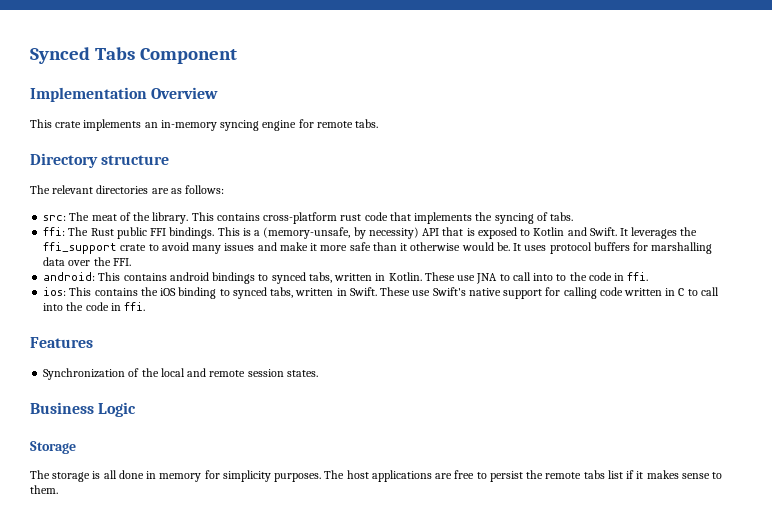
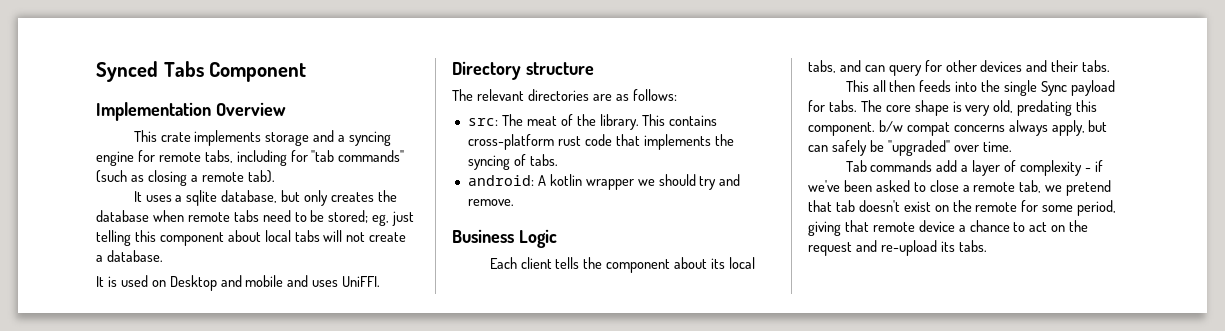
[144,120,217,131] an in-memory -> [265,130,346,146] storage and a
[355,119,379,128] tabs. -> [204,150,405,166] [96,170,275,186] [133,190,397,206] [96,210,415,226] [96,230,407,246] [96,250,163,262] [96,275,381,291] tabs, including for "tab commands" (such as closing a remote tab). // It uses a sqlite database, but only creates the database when remote tabs need to be stored; eg, just telling this component about local tabs will not create a database. // It is used on Desktop and mobile and uses UniFFI.
[43,227,698,239] [43,242,713,254] [43,257,131,266] [43,272,649,284] [43,287,719,299] [43,302,146,311] [30,337,93,348] [43,368,318,380] [30,402,137,417] [30,441,76,454] [30,470,723,482] [30,485,58,494] ffi: The Rust public FFI bindings. This is a (memory-unsafe, by necessity) API that is exposed to Kotlin and Swift. It leverages the ffi_support crate to avoid many issues and make it more safe than it otherwise would be. It uses protocol buffers for marshalling data over the FFI. // android: This contains android bindings to synced tabs, written in Kotlin. These use JNA to call into to the code in ffi. // ios: This contains the iOS binding to synced tabs, written in Swift. These use Swift's native support for calling code written in C to call into the code in ffi. // Features // Synchronization of the local and remote session states. // Business Logic // Storage // The storage is all done in memory for simplicity purposes. The host applications are free to persist the remote tabs list if it makes sense to them. -> [467,174,741,190] [467,199,514,206] [452,229,557,248] [489,257,755,273] [808,60,1111,76] [845,80,1115,96] [808,100,1098,116] [808,120,1108,136] [808,140,1012,156] [845,160,1103,176] [808,180,1112,196] [808,200,1117,216] [808,220,1089,236] [808,240,987,256] android: A kotlin wrapper we should try and remove. // Business Logic // Each client tells the component about its local tabs, and can query for other devices and their tabs. // This all then feeds into the single Sync payload for tabs. The core shape is very old, predating this component. b/w compat concerns always apply, but can safely be "upgraded" over time. // Tab commands add a layer of complexity - if we've been asked to close a remote tab, we pretend that tab doesn't exist on the remote for some period, giving that remote device a chance to act on the request and re-upload its tabs.

